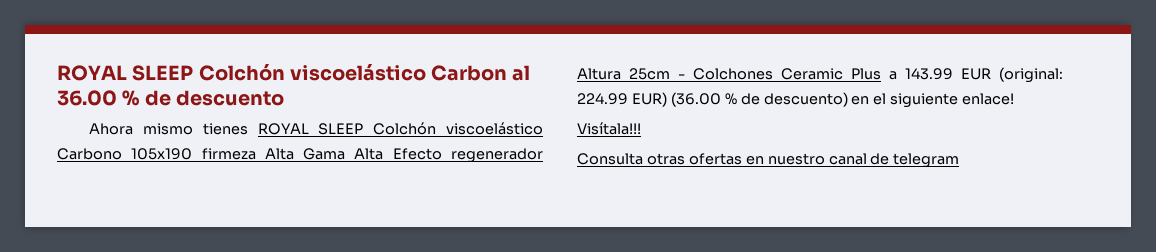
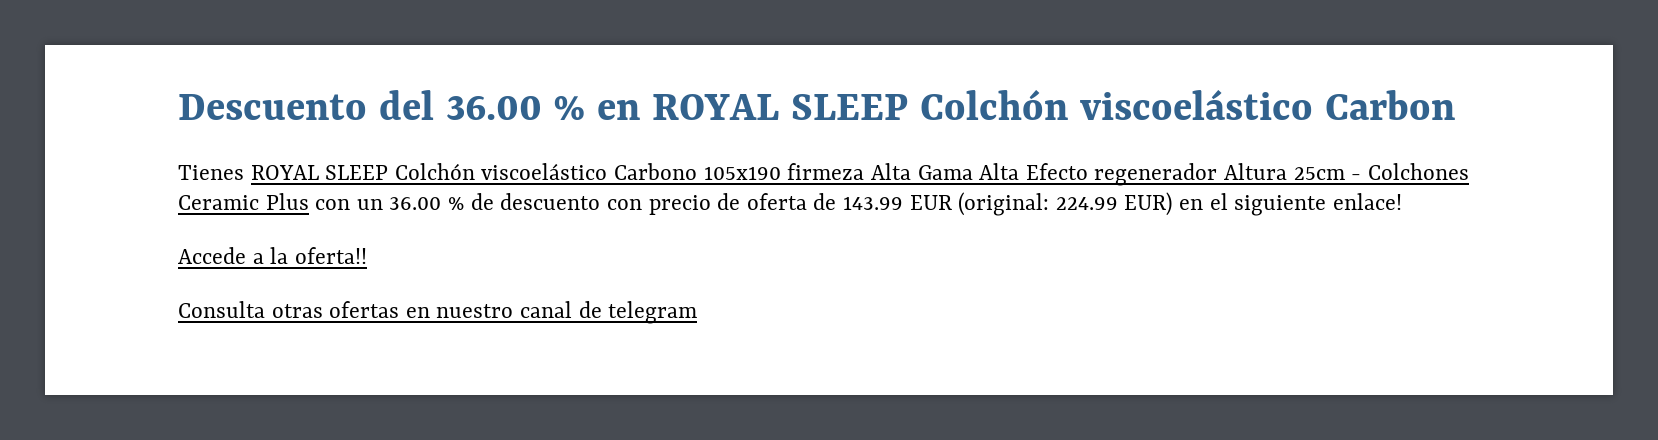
(57, 73) none -> [178,90,641,120] Descuento del 36.00 % en
[512,65,531,81] [57,90,284,106] [89,123,248,135] al 36.00 % de descuento // Ahora mismo tienes -> [178,165,244,180] // Tienes
[889,71,897,80] a -> [315,193,837,215] con un 36.00 % de descuento con precio de oferta de
[670,92,848,107] (36.00 % de descuento) -> (1173, 204) none
[577,122,641,135] Visítala!!! -> [178,247,367,264] Accede a la oferta!!

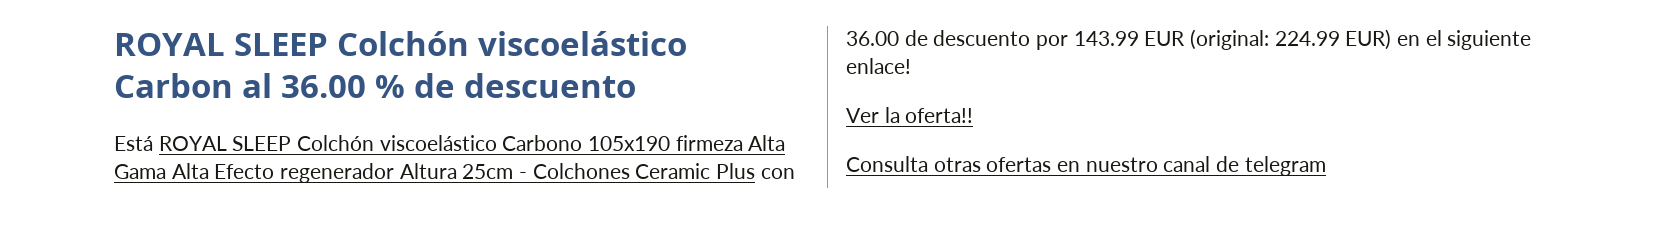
[178,90,641,120] Descuento del 36.00 % en -> (114, 44) none
[178,165,244,180] // Tienes -> [242,73,636,98] [114,136,153,151] al 36.00 % de descuento // Está
[356,193,837,215] un 36.00 % de descuento con precio de oferta de -> [846,30,1069,50] 36.00 de descuento por
[178,247,264,264] Accede a -> [846,108,879,123] Ver

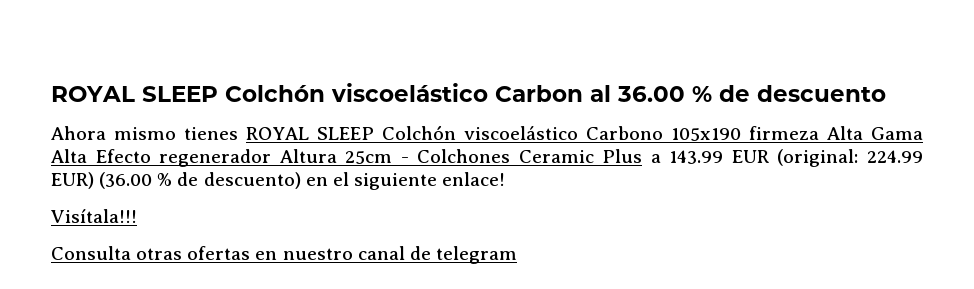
[114,136,153,151] Está -> [51,126,239,140] Ahora mismo tienes
[760,168,795,179] [846,30,1069,50] con 36.00 de descuento por -> [650,154,661,163] a
(1392, 39) none -> [99,172,301,189] (36.00 % de descuento)
[846,107,974,123] Ver la oferta!! -> [51,209,137,223] Visítala!!!

